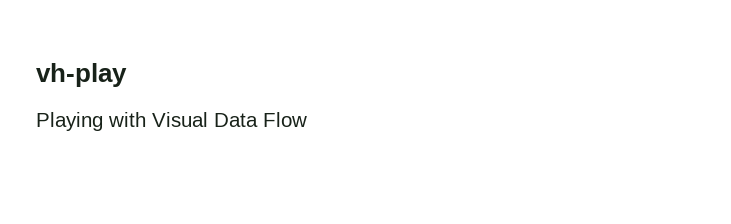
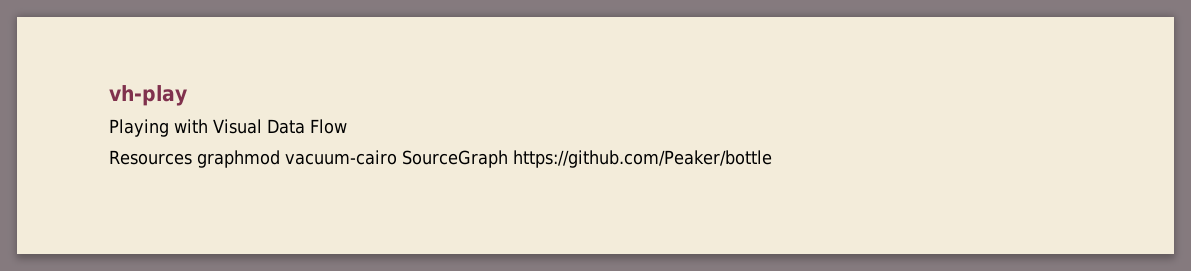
(307, 119) none -> [109,150,772,168] // Resources graphmod vacuum-cairo SourceGraph https://github.com/Peaker/bottle

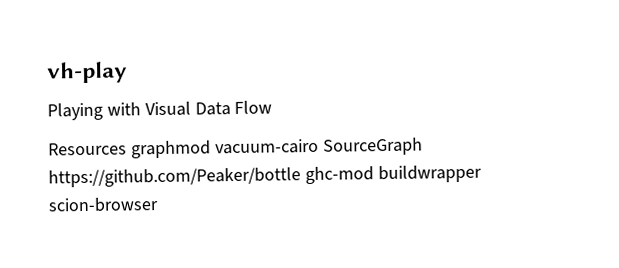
(772, 159) none -> [304,164,482,185] [48,197,159,213] ghc-mod buildwrapper scion-browser

